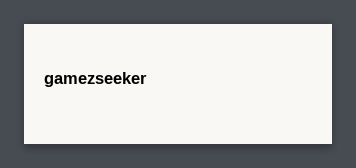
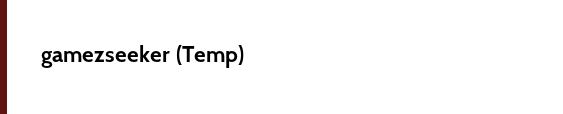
(147, 79) none -> [176,45,245,68] (Temp)

